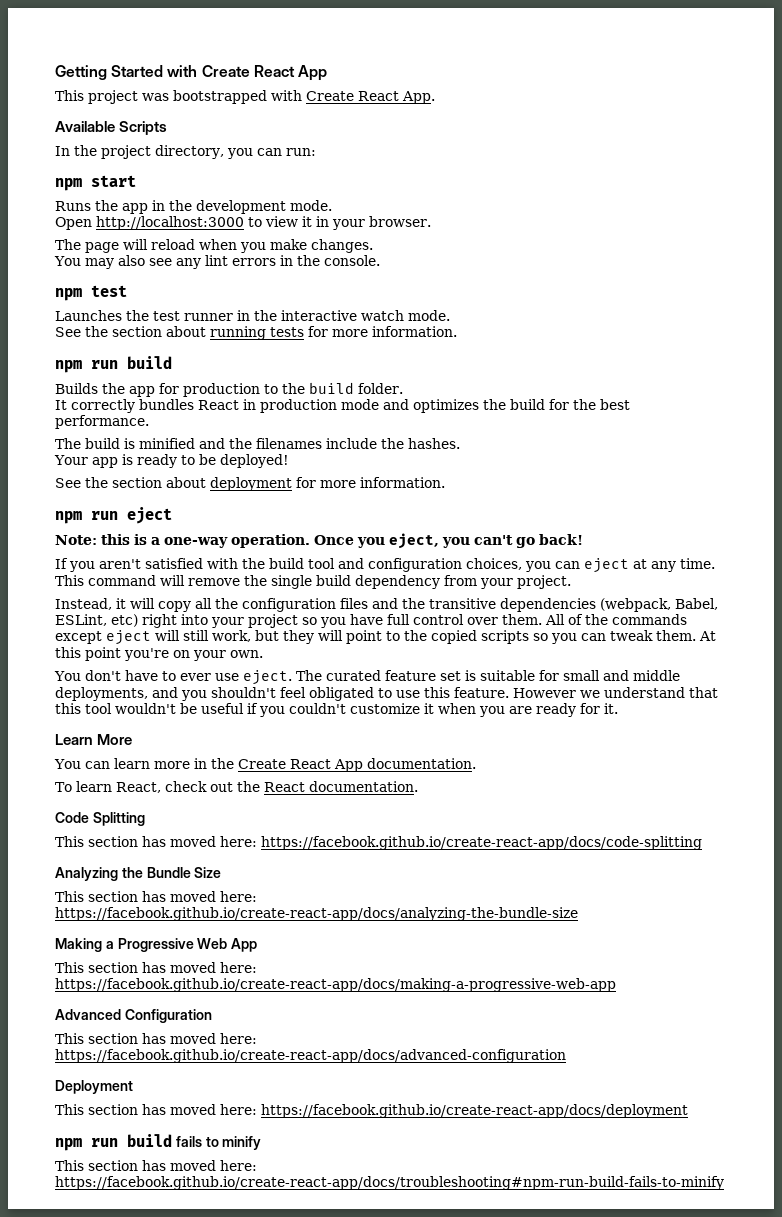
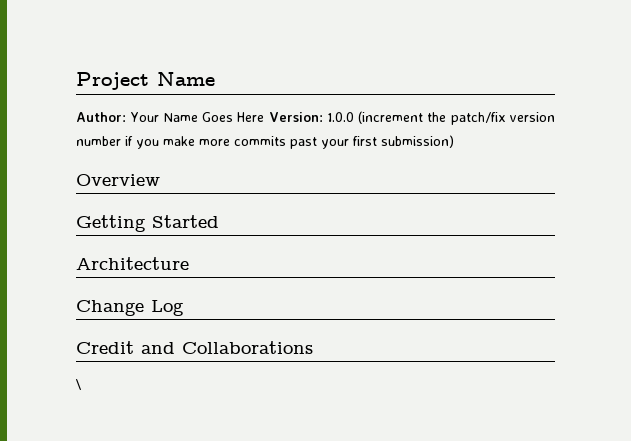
[55,65,327,81] [55,90,435,104] [55,121,168,135] [55,145,316,159] [55,175,136,191] [55,200,332,214] [55,216,431,230] [55,239,373,253] [54,255,380,269] [55,285,127,301] [55,310,450,321] [55,326,457,340] [55,356,172,373] [55,382,403,397] [55,399,630,413] [55,415,149,429] [55,438,460,449] [54,454,289,468] [55,477,445,491] [55,507,172,524] [55,533,583,549] [55,558,715,573] [55,575,571,589] [55,598,718,612] [55,614,687,628] [55,630,716,645] [55,647,263,661] [54,670,680,685] [55,687,718,701] [55,703,618,717] [55,734,133,745] [54,758,476,772] [55,781,418,793] [55,812,145,826] [55,836,702,850] [55,867,222,881] [55,891,257,902] [55,907,578,921] [55,938,258,952] [55,962,257,973] [55,978,616,992] [55,1009,212,1023] [55,1033,257,1044] [55,1049,566,1063] [55,1080,133,1094] [55,1104,688,1118] [55,1134,262,1151] [55,1160,257,1171] [55,1176,724,1190] Getting Started with Create React App // This project was bootstrapped with Create React App. // Available Scripts // In the project directory, you can run: // npm start // Runs the app in the development mode. // Open http://localhost:3000 to view it in your browser. // The page will reload when you make changes. // You may also see any lint errors in the console. // npm test // Launches the test runner in the interactive watch mode. // See the section about running tests for more information. // npm run build // Builds the app for production to the build folder. // It correctly bundles React in production mode and optimizes the build for the best performance. // The build is minified and the filenames include the hashes. // Your app is ready to be deployed! // See the section about deployment for more information. // npm run eject // Note: this is a one-way operation. Once you eject, you can't go back! // If you aren't satisfied with the build tool and configuration choices, you can eject at any time. This command will remove the single build dependency from your project. // Instead, it will copy all the configuration files and the transitive dependencies (webpack, Babel, ESLint, etc) right into your project so you have full control over them. All of the commands except eject will still work, but they will point to the copied scripts so you can tweak them. At this point you're on your own. // You don't have to ever use eject. The curated feature set is suitable for small and middle deployments, and you shouldn't feel obligated to use this feature. However we understand that this tool wouldn't be useful if you couldn't customize it when you are ready for it. // Learn More // You can learn more in the Create React App documentation. // To learn React, check out the React documentation. // Code Splitting // This section has moved here: https://facebook.github.io/create-react-app/docs/code-splitting // Analyzing the Bundle Size // This section has moved here: https://facebook.github.io/create-react-app/docs/analyzing-the-bundle-size // Making a Progressive Web App // This section has moved here: https://facebook.github.io/create-react-app/docs/making-a-progressive-web-app // Advanced Configuration // This section has moved here: https://facebook.github.io/create-react-app/docs/advanced-configuration // Deployment // This section has moved here: https://facebook.github.io/create-react-app/docs/deployment // npm run build fails to minify // This section has moved here: https://facebook.github.io/create-react-app/docs/troubleshooting#npm-run-build-fails-to-minify -> [76,72,215,90] [76,111,555,125] [76,135,454,149] [76,174,160,186] [76,215,219,232] [76,257,189,270] [76,300,184,316] [76,341,313,354] [75,379,82,390] Project Name // Author: Your Name Goes Here Version: 1.0.0 (increment the patch/fix version number if you make more commits past your first submission) // Overview // Getting Started // Architecture // Change Log // Credit and Collaborations // \

